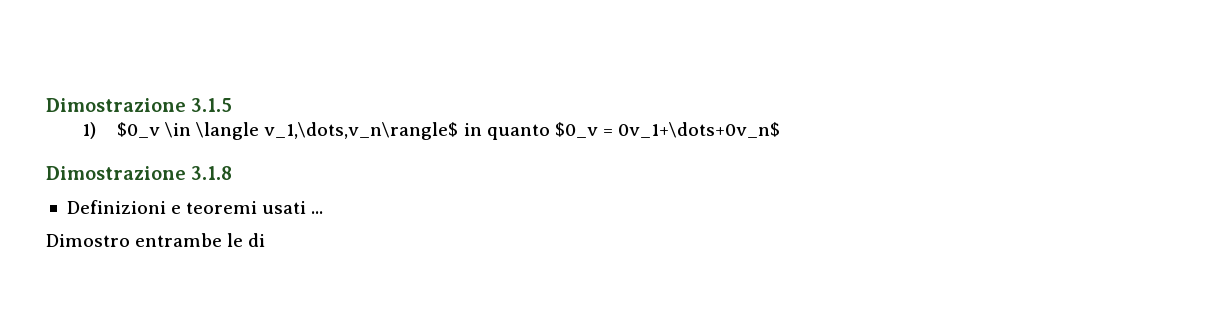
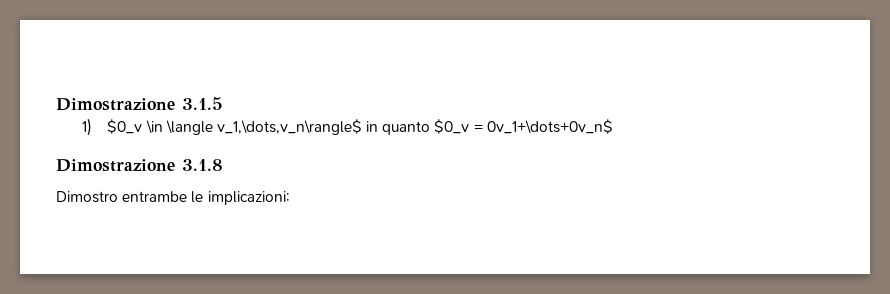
[66,200,324,214] // Definizioni e teoremi usati ... -> (223, 165) none
[248,233,266,247] di -> [207,191,290,205] implicazioni:

